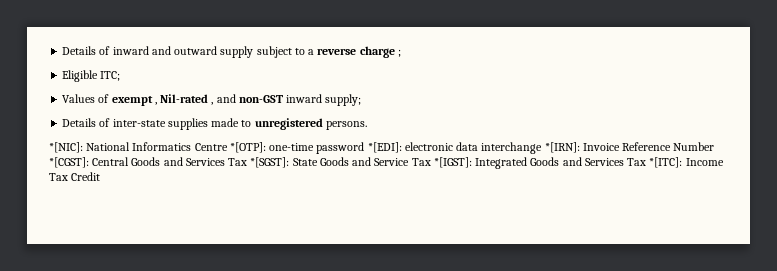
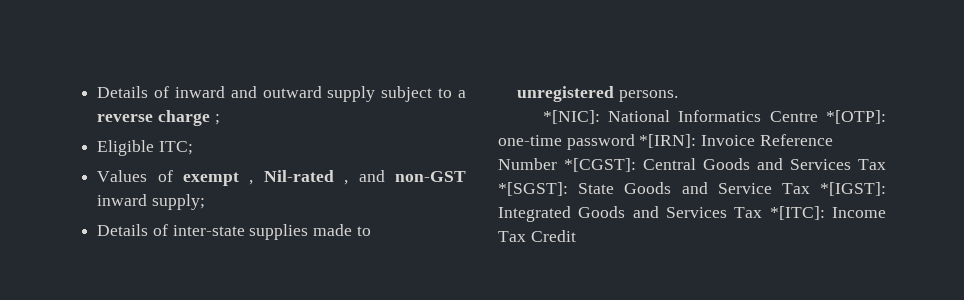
[367,142,543,154] *[EDI]: electronic data interchange -> (635, 142) none

